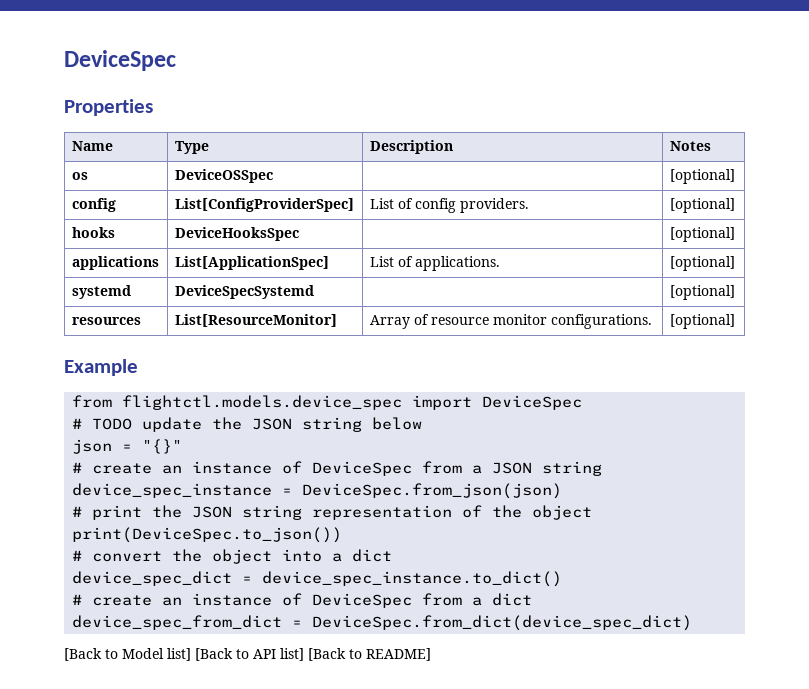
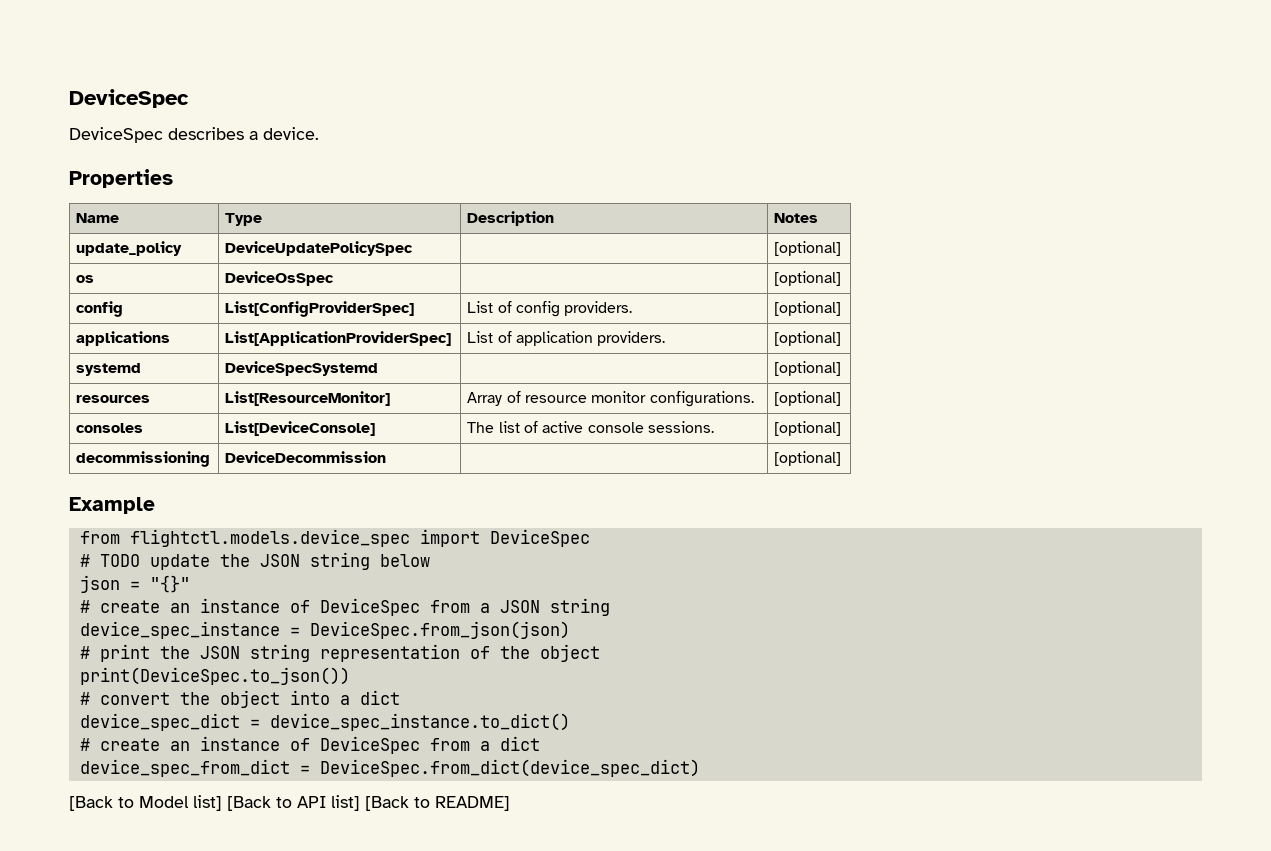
[64,50,176,71] DeviceSpec -> [69,89,189,108] [69,127,319,143] DeviceSpec // DeviceSpec describes a device.
(711, 146) none -> [76,241,183,256] [225,241,414,256] [774,241,842,256] // update_policy | DeviceUpdatePolicySpec | | [optional]
[174,169,273,183] DeviceOSSpec -> [225,271,335,286] DeviceOsSpec
[71,227,115,238] [174,227,299,241] [669,227,735,242] // hooks | DeviceHooksSpec | | [optional] -> (842, 308) none
[174,256,329,270] [369,256,500,271] List[ApplicationSpec] | List of applications. -> [225,331,452,346] [467,331,666,346] List[ApplicationProviderSpec] | List of application providers.
(735, 321) none -> [76,423,144,433] [225,421,376,436] [467,421,714,433] [774,421,842,436] [76,451,211,467] [225,451,387,463] [774,451,842,466] // consoles | List[DeviceConsole] | The list of active console sessions. | [optional] // decommissioning | DeviceDecommission | | [optional]

